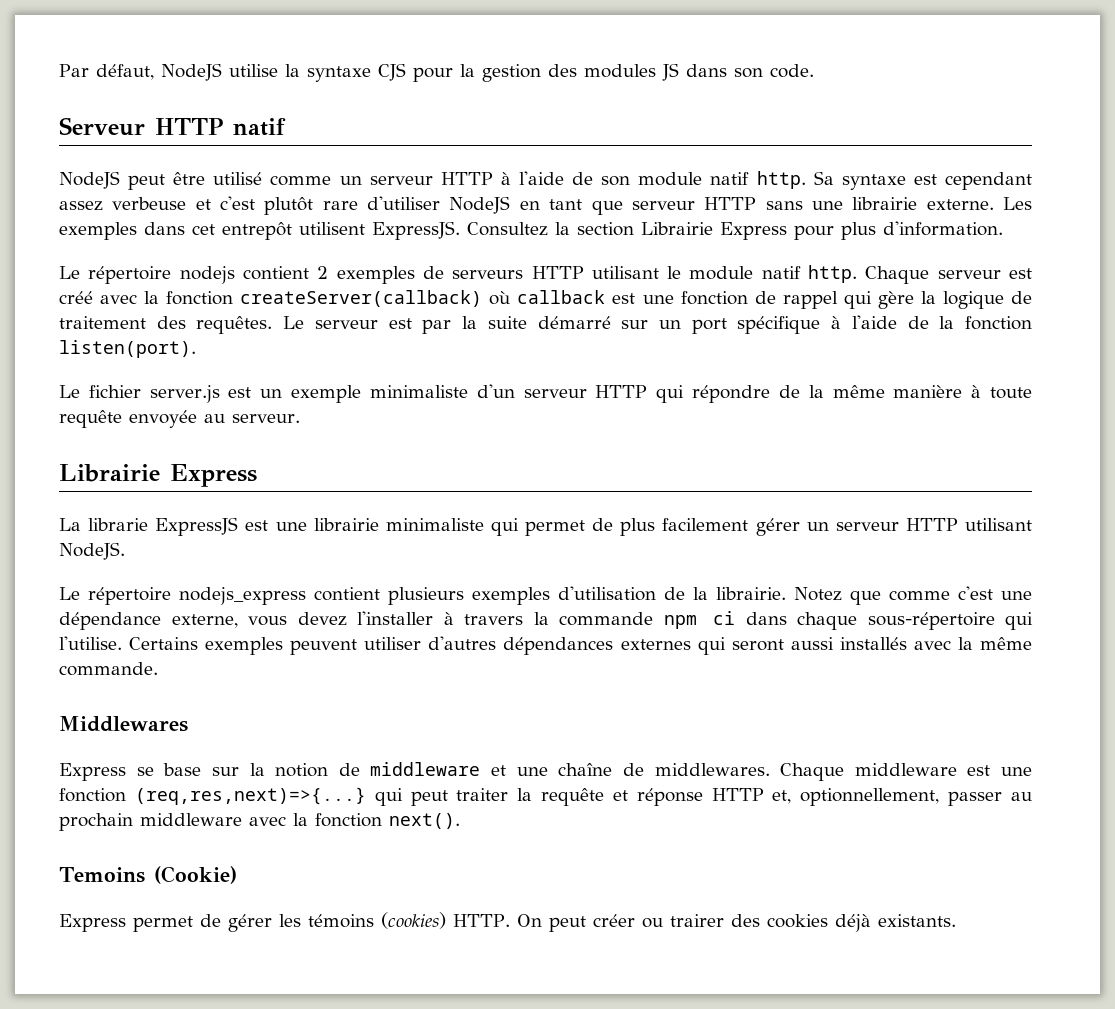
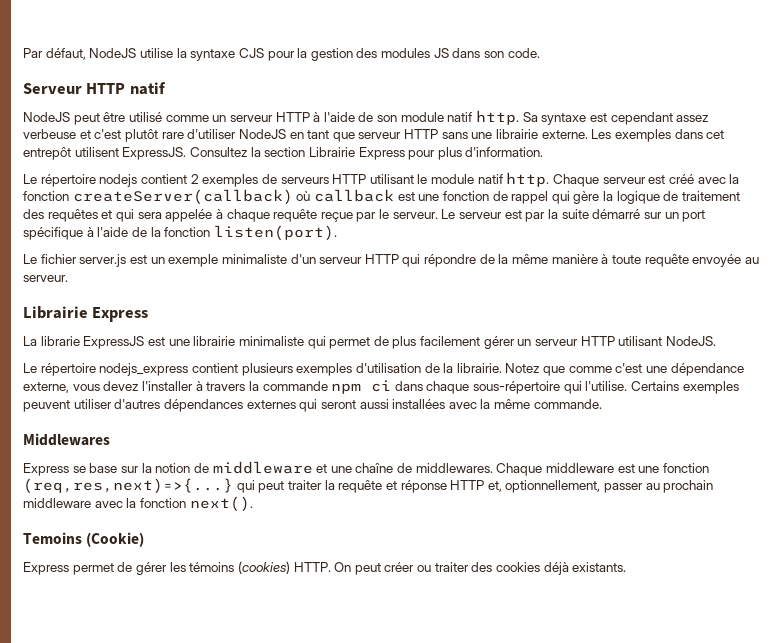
[196,316,273,334] requêtes. -> [47,209,438,222] requêtes et qui sera appelée à chaque requête reçue par le serveur.
[839,637,907,650] installés -> [392,399,446,409] installées
[669,914,724,927] trairer -> [434,562,469,572] traiter

